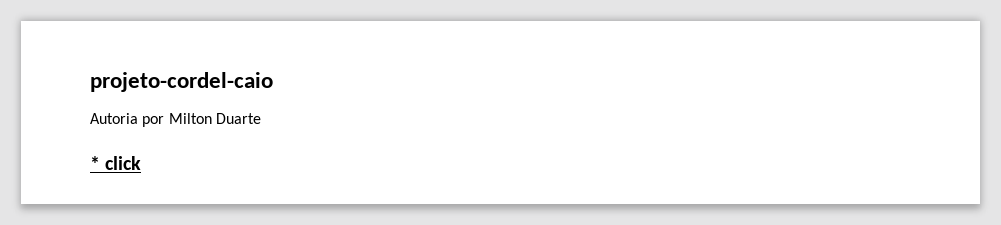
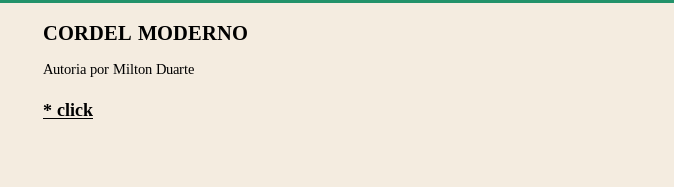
[90,72,273,92] projeto-cordel-caio -> [43,26,248,40] CORDEL MODERNO

